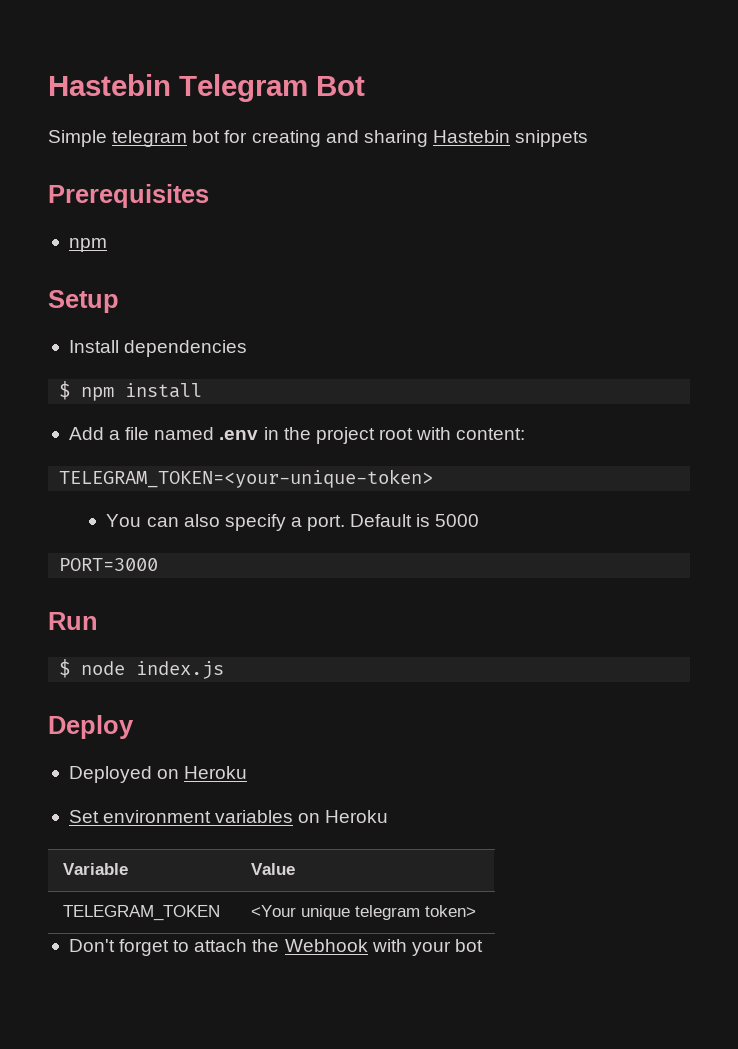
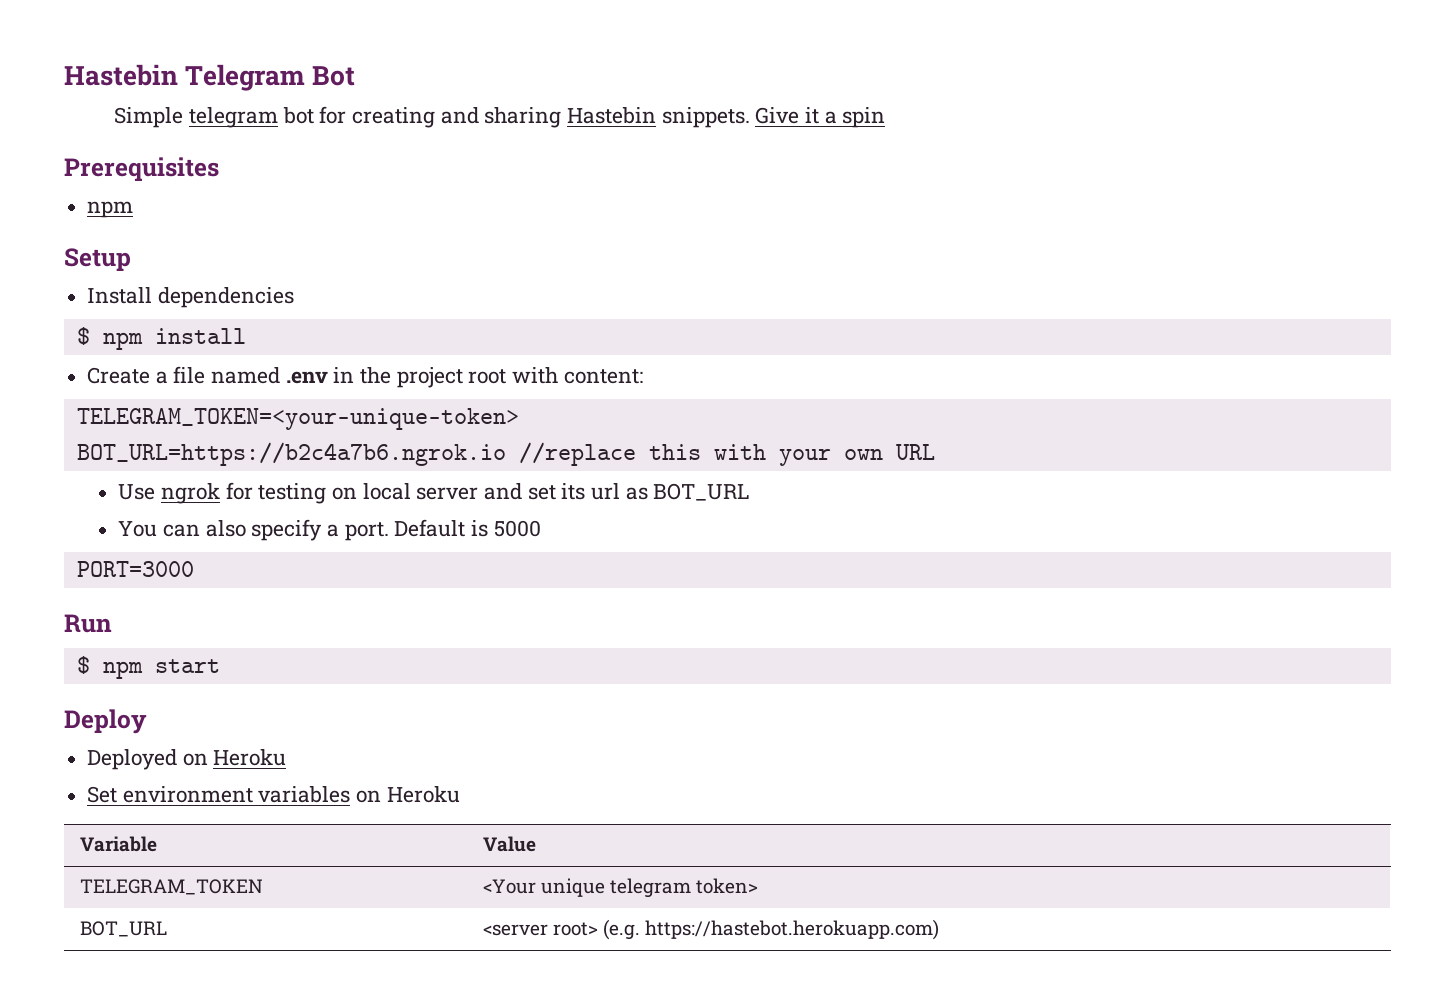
[515,130,589,147] snippets -> [661,107,886,128] snippets. Give it a spin
[68,427,104,440] Add -> [87,367,151,384] Create
(434, 478) none -> [76,442,935,466] [118,482,750,504] // BOT_URL=https://b2c4a7b6.ngrok.io //replace this with your own URL // Use ngrok for testing on local server and set its url as BOT_URL
[81,661,225,679] node index.js -> [102,659,220,679] npm start
[68,939,483,956] // Don't forget to attach the Webhook with your bot -> [79,921,167,937] [482,919,940,940] // BOT_URL | <server root> (e.g. https://hastebot.herokuapp.com)

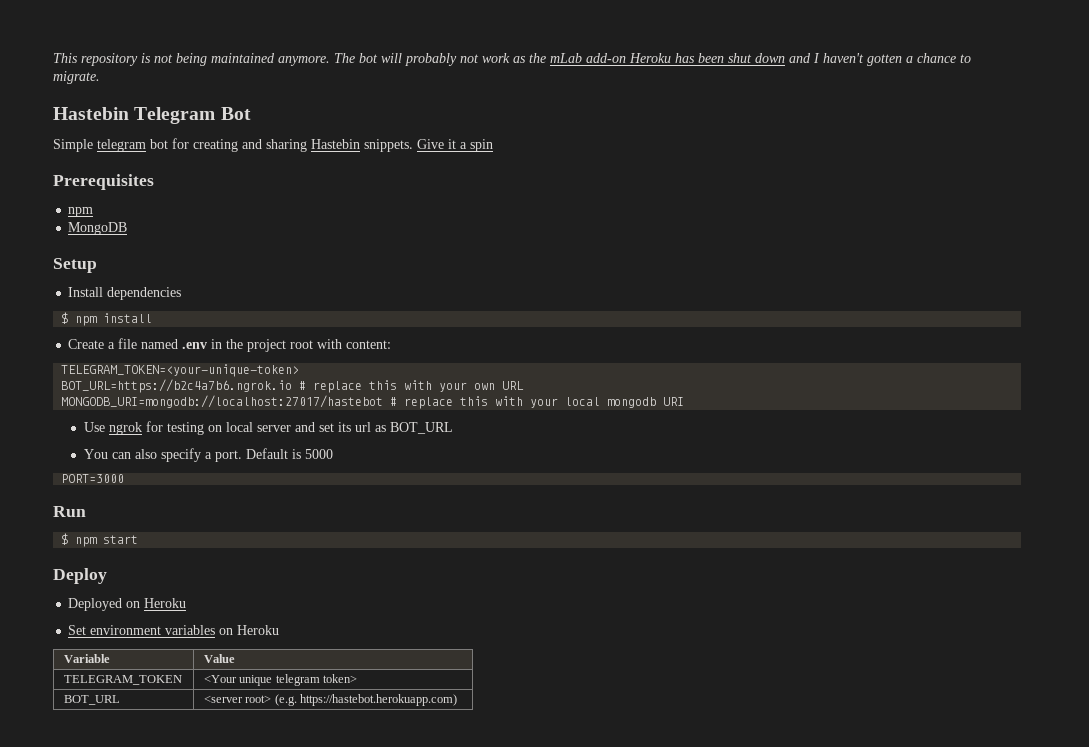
(64, 75) none -> [53,53,971,66] [53,71,100,84] This repository is not being maintained anymore. The bot will probably not work as the mLab add-on Heroku has been shut down and I haven't gotten a chance to migrate. //
(134, 209) none -> [68,222,128,235] // MongoDB
[518,442,636,466] //replace -> [299,381,363,393] # replace
(935, 452) none -> [61,395,685,409] // MONGODB_URI=mongodb://localhost:27017/hastebot # replace this with your local mongodb URI

